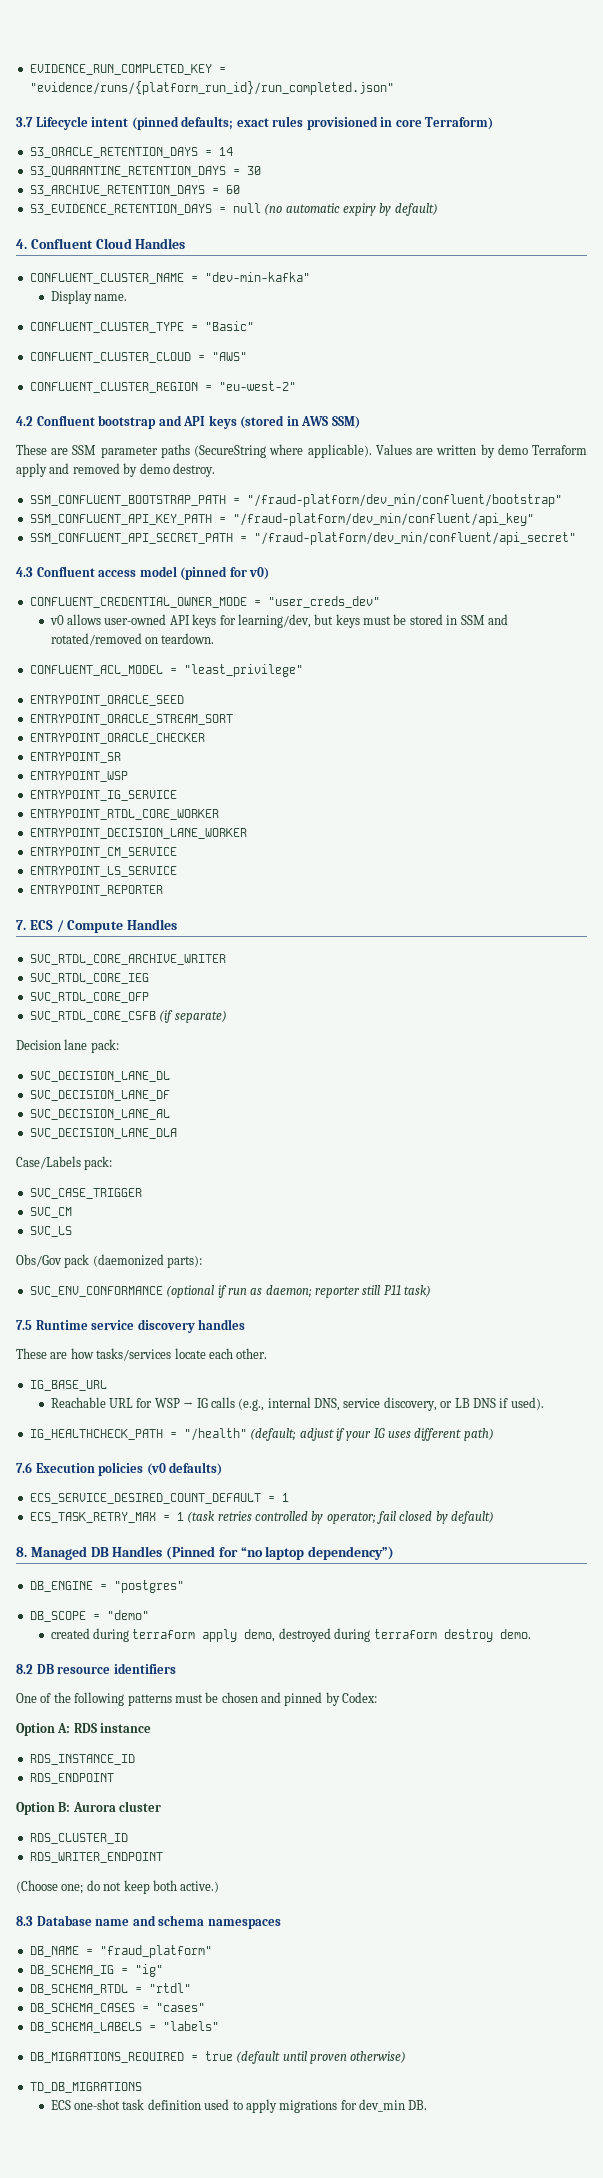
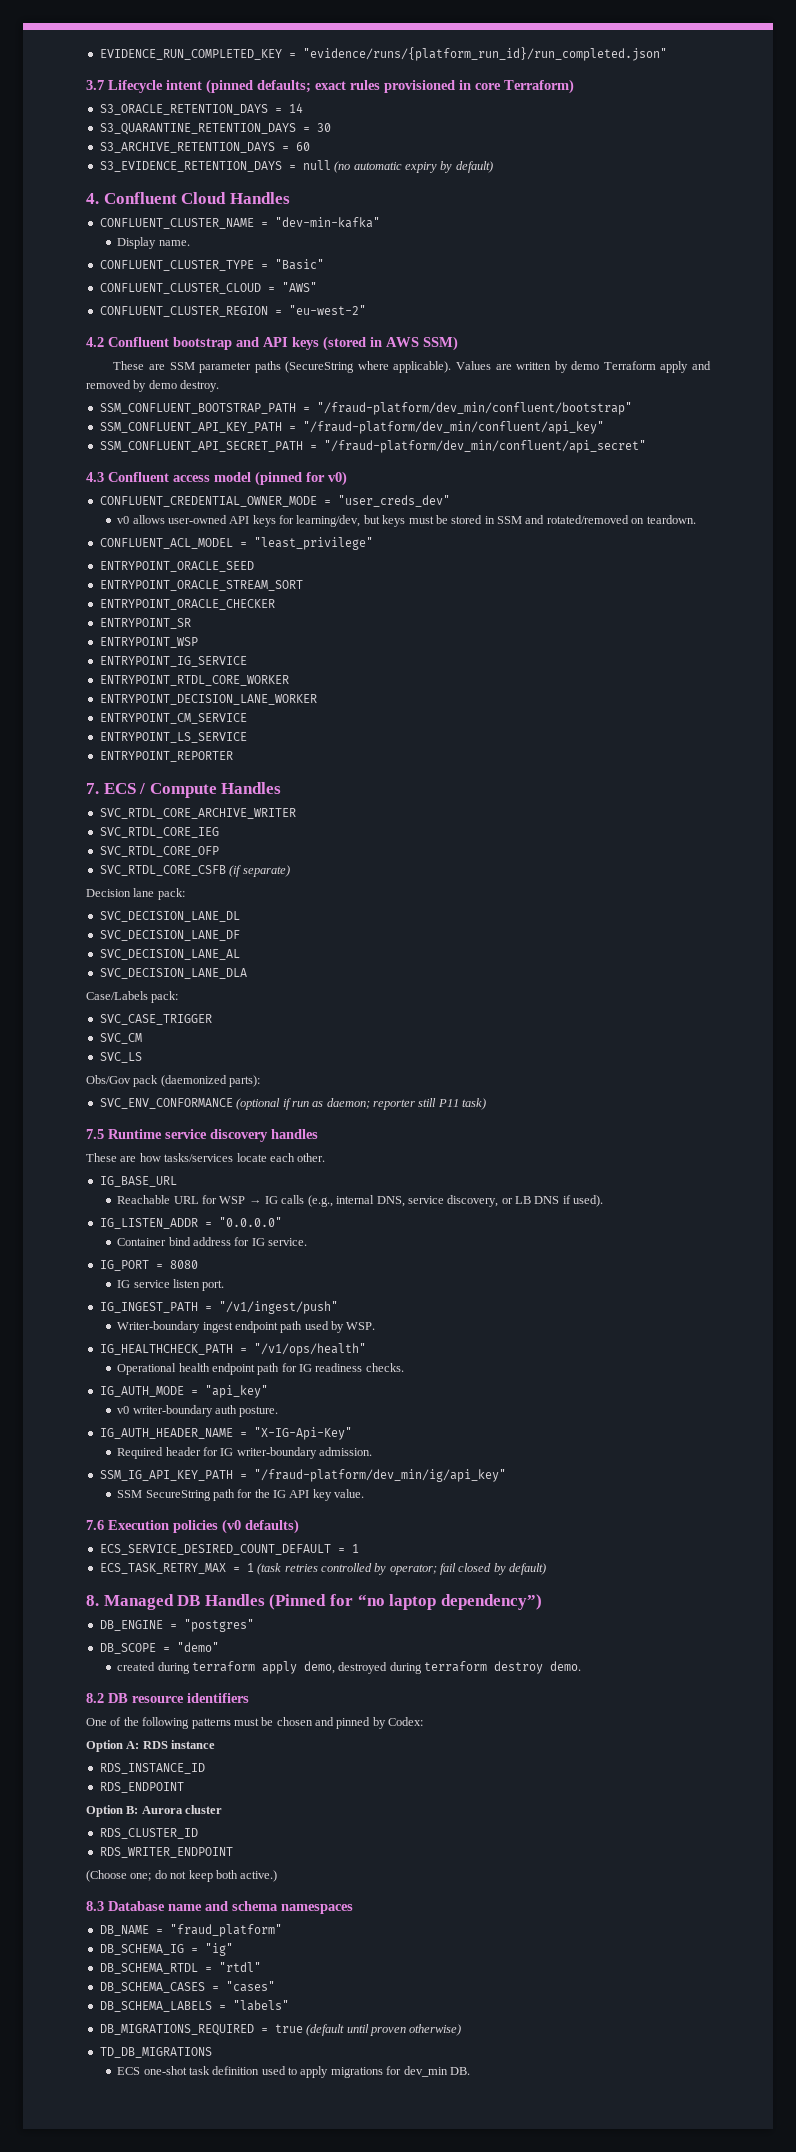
[29,1428,494,1441] IG_HEALTHCHECK_PATH = "/health" (default; adjust if your IG uses different path) -> [99,1217,282,1229] [117,1237,308,1246] [99,1260,198,1271] [117,1279,225,1291] [99,1301,338,1314] [117,1321,376,1333] [99,1343,366,1356] [117,1363,404,1375] [99,1385,268,1398] [117,1405,279,1417] [99,1427,352,1440] [117,1447,373,1459] [99,1469,506,1482] [117,1489,365,1501] IG_LISTEN_ADDR = "0.0.0.0" // Container bind address for IG service. // IG_PORT = 8080 // IG service listen port. // IG_INGEST_PATH = "/v1/ingest/push" // Writer-boundary ingest endpoint path used by WSP. // IG_HEALTHCHECK_PATH = "/v1/ops/health" // Operational health endpoint path for IG readiness checks. // IG_AUTH_MODE = "api_key" // v0 writer-boundary auth posture. // IG_AUTH_HEADER_NAME = "X-IG-Api-Key" // Required header for IG writer-boundary admission. // SSM_IG_API_KEY_PATH = "/fraud-platform/dev_min/ig/api_key" // SSM SecureString path for the IG API key value.

